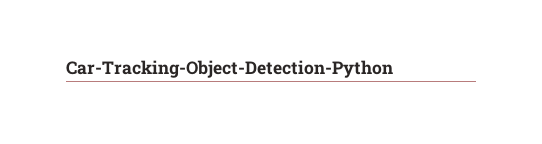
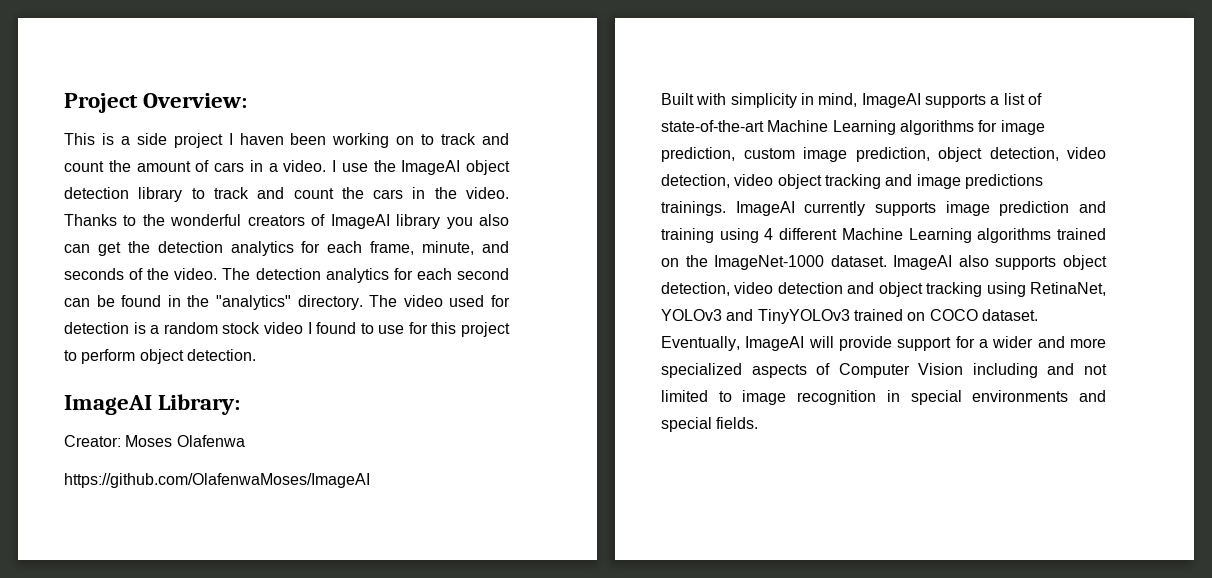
[66,60,393,78] Car-Tracking-Object-Detection-Python -> [64,93,248,113] [64,133,510,148] [64,160,510,175] [64,187,510,202] [64,214,510,229] [64,241,510,256] [64,268,509,283] [64,295,511,310] [64,322,510,337] [64,349,256,364] [64,394,241,415] [64,435,245,447] [64,473,370,488] [661,93,1042,108] [661,120,1045,135] [661,147,1106,162] [661,174,1043,189] [661,201,1106,216] [661,228,1106,243] [661,255,1107,270] [661,282,1106,297] [661,309,1038,324] [661,336,1106,351] [661,363,1107,378] [661,390,1106,405] [661,417,759,432] Project Overview: // This is a side project I haven been working on to track and count the amount of cars in a video. I use the ImageAI object detection library to track and count the cars in the video. Thanks to the wonderful creators of ImageAI library you also can get the detection analytics for each frame, minute, and seconds of the video. The detection analytics for each second can be found in the "analytics" directory. The video used for detection is a random stock video I found to use for this project to perform object detection. // ImageAI Library: // Creator: Moses Olafenwa // https://github.com/OlafenwaMoses/ImageAI // Built with simplicity in mind, ImageAI supports a list of state-of-the-art Machine Learning algorithms for image prediction, custom image prediction, object detection, video detection, video object tracking and image predictions trainings. ImageAI currently supports image prediction and training using 4 different Machine Learning algorithms trained on the ImageNet-1000 dataset. ImageAI also supports object detection, video detection and object tracking using RetinaNet, YOLOv3 and TinyYOLOv3 trained on COCO dataset. Eventually, ImageAI will provide support for a wider and more specialized aspects of Computer Vision including and not limited to image recognition in special environments and special fields.

